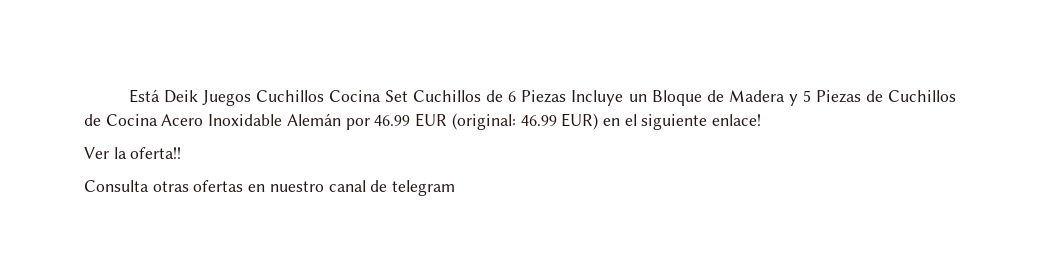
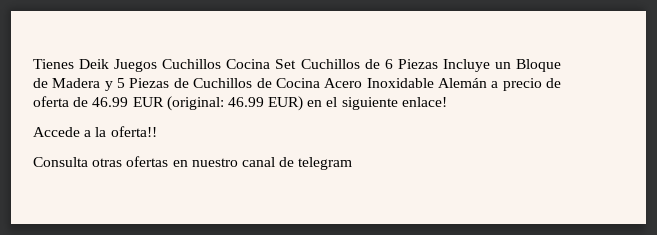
[128,89,160,103] Está -> [33,59,74,69] Tienes
[345,118,370,130] por -> [491,78,561,91] [33,96,89,107] a precio de oferta de
[84,147,109,159] Ver -> [33,127,92,137] Accede a

